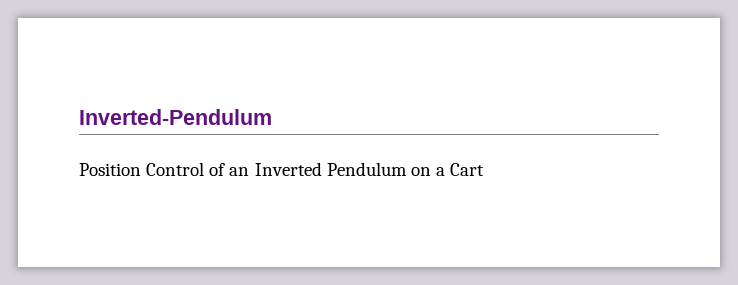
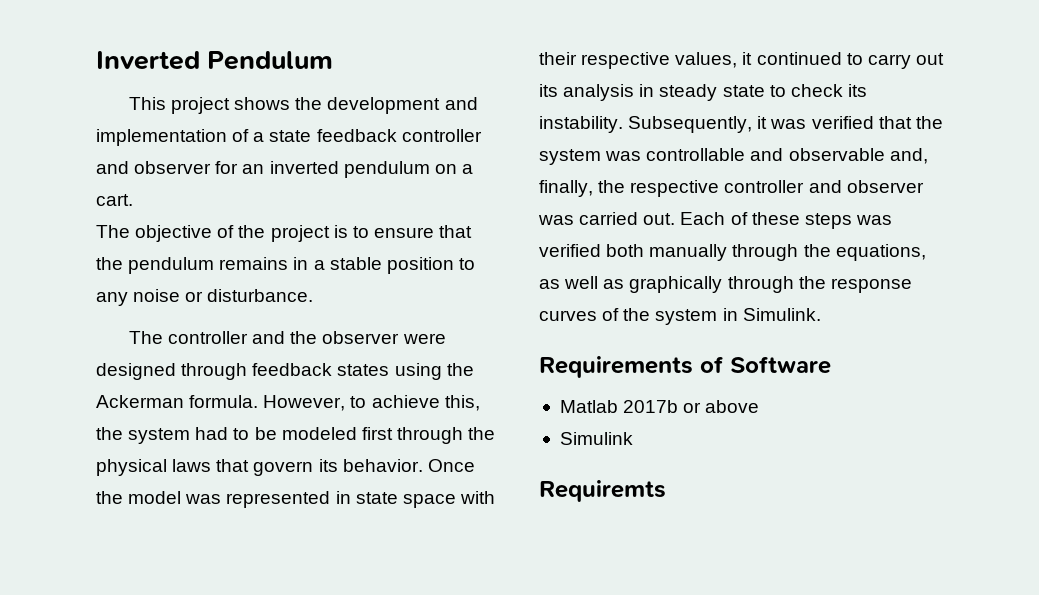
[79,109,272,125] [79,162,485,176] Inverted-Pendulum // Position Control of an Inverted Pendulum on a Cart -> [96,51,334,70] [128,97,478,114] [96,129,482,146] [96,161,473,178] [96,194,133,206] [96,225,473,242] [96,257,475,274] [96,289,314,306] [128,331,446,344] [96,363,474,380] [96,395,480,411] [96,427,496,444] [96,459,475,476] [96,491,495,508] [539,52,944,69] [539,84,867,101] [539,116,943,133] [539,148,928,165] [539,180,924,197] [538,212,892,229] [539,244,926,261] [539,276,912,293] [539,308,821,325] [539,356,831,378] [559,400,760,413] [559,432,633,445] [539,480,666,502] Inverted Pendulum // This project shows the development and implementation of a state feedback controller and observer for an inverted pendulum on a cart. // The objective of the project is to ensure that the pendulum remains in a stable position to any noise or disturbance. // The controller and the observer were designed through feedback states using the Ackerman formula. However, to achieve this, the system had to be modeled first through the physical laws that govern its behavior. Once the model was represented in state space with their respective values, it continued to carry out its analysis in steady state to check its instability. Subsequently, it was verified that the system was controllable and observable and, finally, the respective controller and observer was carried out. Each of these steps was verified both manually through the equations, as well as graphically through the response curves of the system in Simulink. // Requirements of Software // Matlab 2017b or above // Simulink // Requiremts

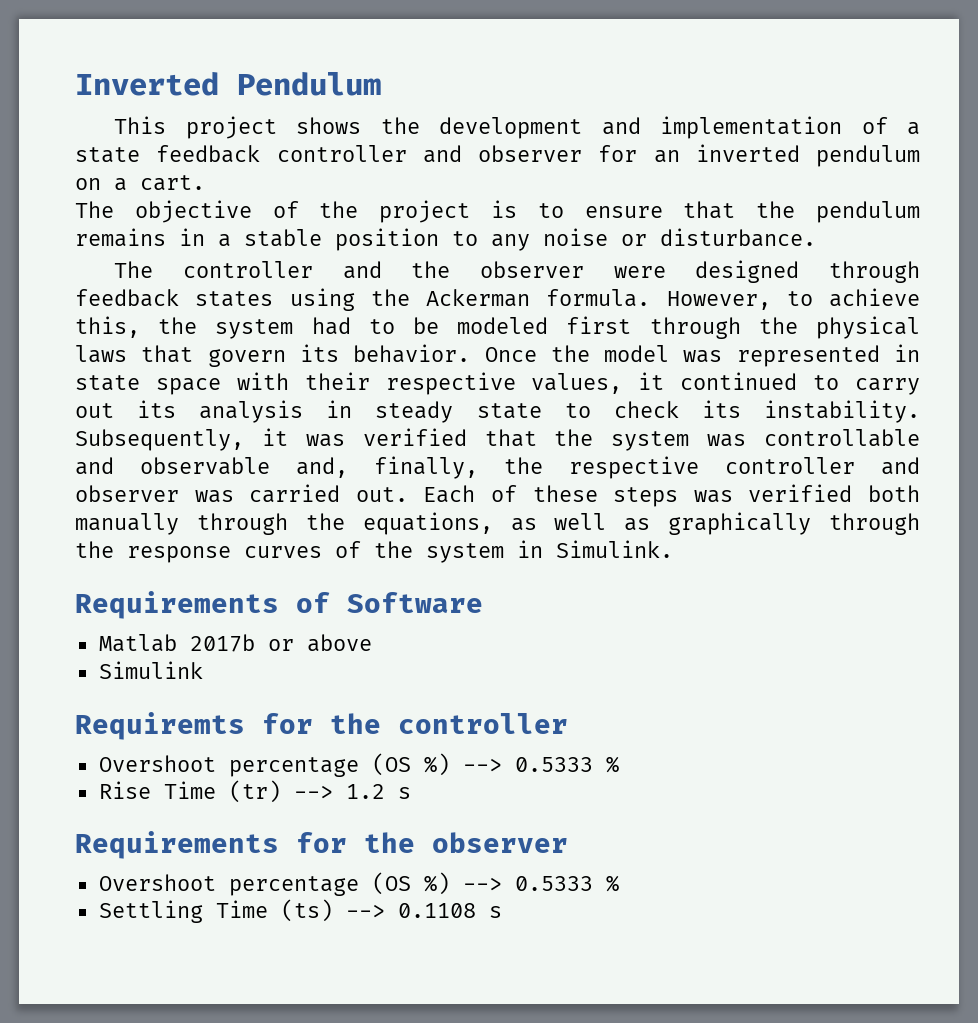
(666, 491) none -> [262,713,568,734] [98,753,619,777] [98,780,411,803] [75,831,568,859] [98,872,619,896] [98,899,502,923] for the controller // Overshoot percentage (OS %) --> 0.5333 % // Rise Time (tr) --> 1.2 s // Requirements for the observer // Overshoot percentage (OS %) --> 0.5333 % // Settling Time (ts) --> 0.1108 s

